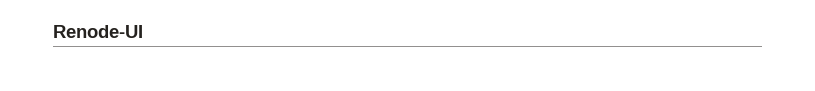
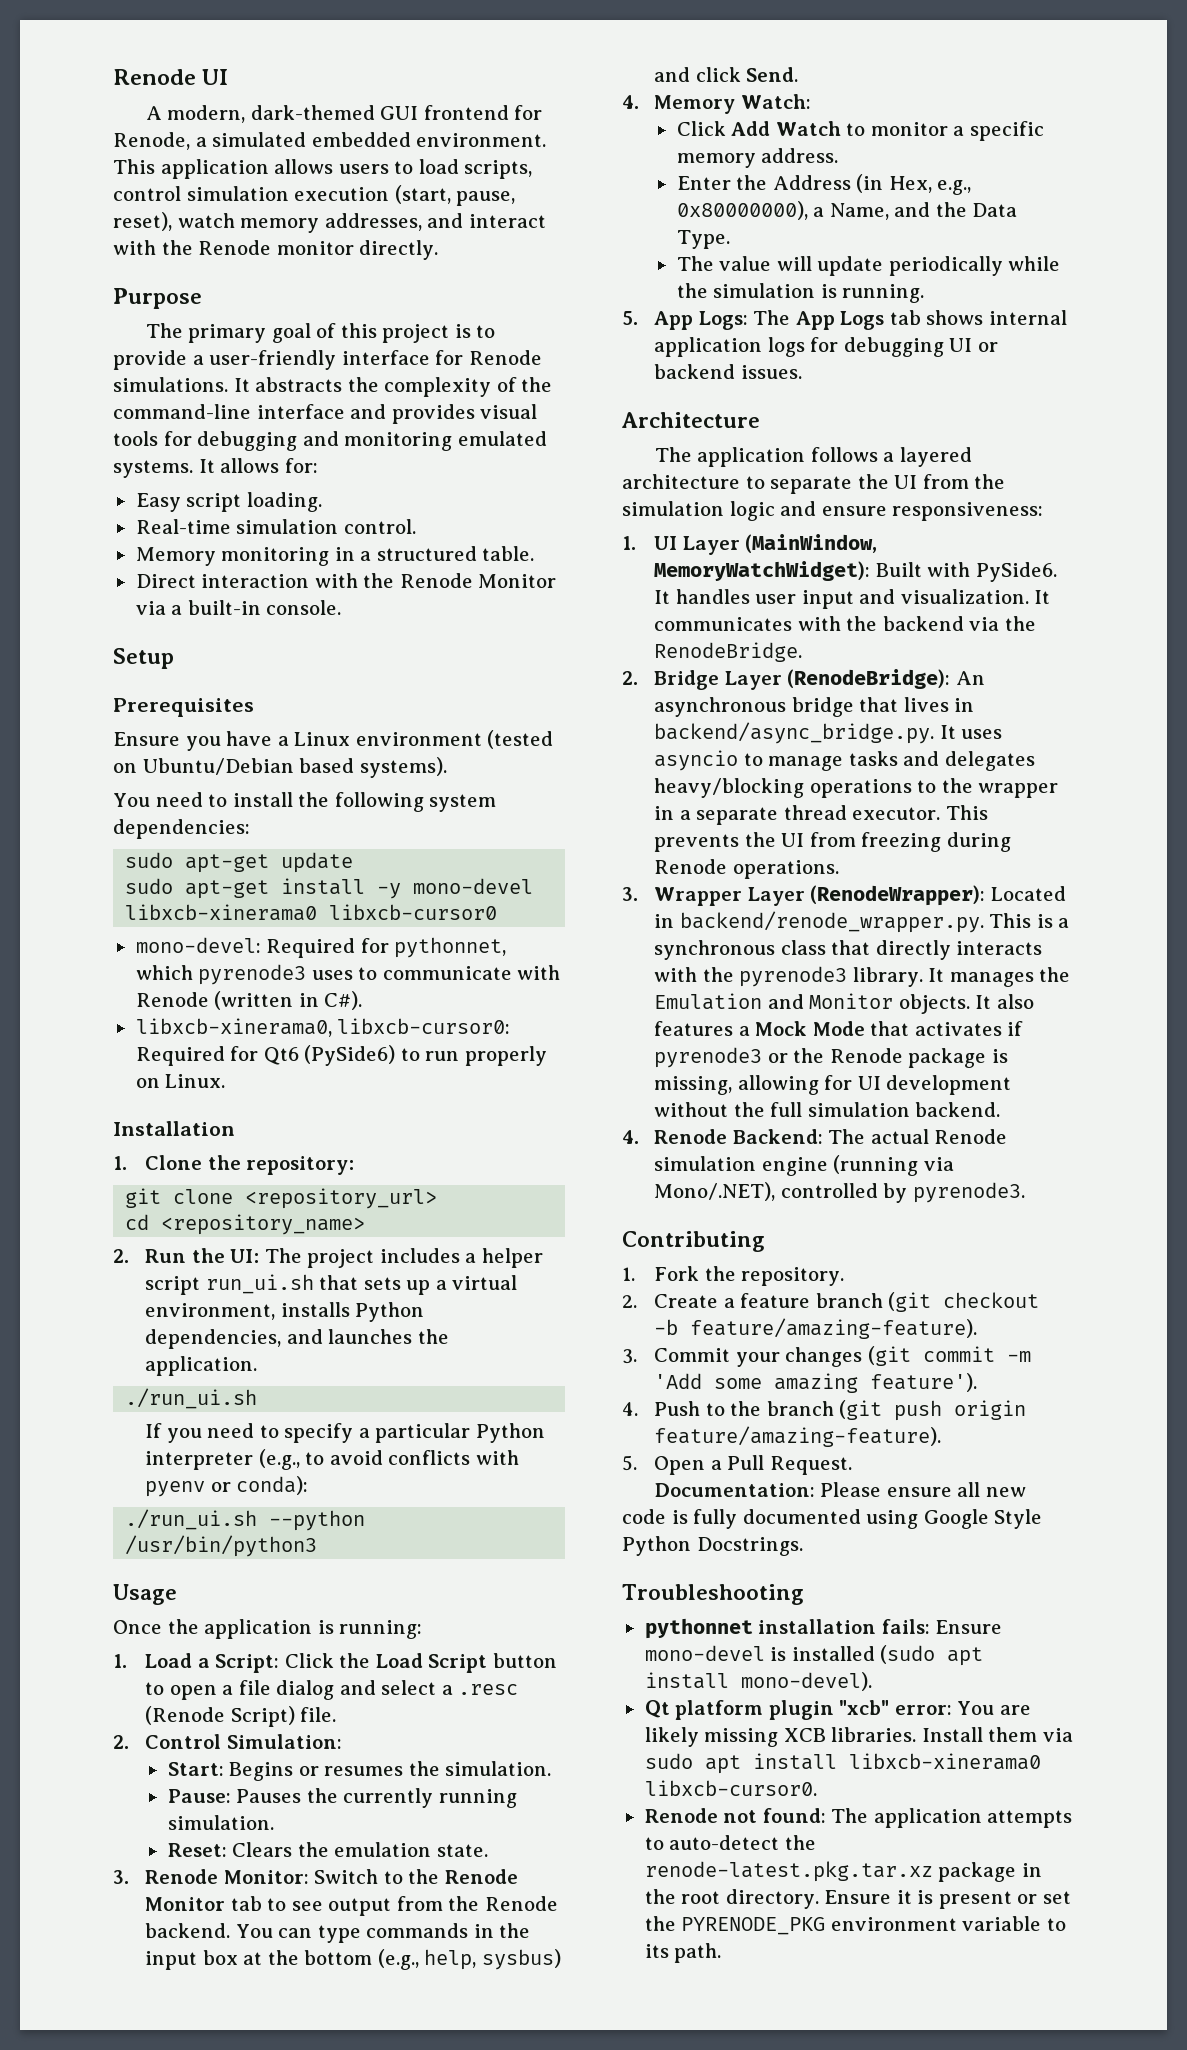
[53,25,143,38] Renode-UI -> [113,69,229,85] [145,105,543,123] [113,132,547,150] [113,159,533,179] [113,185,516,206] [113,212,546,233] [113,240,439,260] [113,288,202,309] [145,323,496,343] [113,350,542,370] [113,377,553,397] [113,404,538,424] [113,431,547,451] [113,458,318,478] [135,492,322,512] [135,519,416,534] [135,546,535,566] [135,573,557,588] [135,600,342,615] [113,648,174,669] [113,698,254,717] [113,730,554,751] [113,757,447,778] [113,792,497,812] [113,819,250,839] [125,852,354,873] [125,878,534,899] [125,904,498,921] [135,937,507,958] [135,964,561,985] [135,991,363,1010] [135,1018,511,1037] [135,1045,547,1066] [135,1074,226,1088] [113,1121,235,1136] [113,1155,355,1175] [125,1188,438,1209] [125,1214,366,1235] [113,1248,543,1268] [145,1274,518,1295] [145,1302,425,1322] [145,1329,449,1349] [145,1356,258,1376] [125,1388,258,1409] [145,1423,545,1443] [145,1449,519,1470] [145,1476,309,1497] [125,1509,366,1531] [125,1535,318,1557] [113,1584,177,1605] [113,1619,423,1639] [113,1653,557,1673] [145,1680,519,1700] [145,1706,337,1727] [113,1734,342,1749] [167,1761,552,1781] [167,1788,517,1808] [167,1815,274,1830] [167,1842,488,1857] [113,1869,518,1884] [145,1896,558,1916] [145,1923,531,1943] [145,1949,561,1970] [654,67,799,82] [622,94,811,114] [676,121,1044,141] [676,148,839,168] [676,174,972,195] [676,201,1018,220] [676,230,730,249] [676,256,1061,276] [676,283,925,303] [622,310,1067,330] [654,337,998,357] [654,364,802,379] [621,412,760,428] [654,447,972,467] [622,474,1006,494] [622,501,1044,521] [622,534,878,555] [654,561,1057,582] [654,589,1051,609] [654,616,1036,631] [654,642,803,662] [622,669,985,690] [654,697,975,717] [654,722,1003,744] [654,750,1035,771] [654,778,1059,798] [654,805,988,825] [654,832,1011,852] [654,859,839,879] [622,885,1066,906] [654,911,1070,933] [654,940,1043,960] [654,966,1071,987] [654,993,1034,1014] [654,1021,1024,1036] [654,1047,1008,1068] [654,1075,1012,1095] [654,1102,1001,1117] [622,1129,1008,1144] [654,1155,954,1176] [654,1182,1025,1203] [622,1231,765,1252] [622,1266,845,1286] [622,1292,1040,1312] [654,1318,978,1339] [622,1346,1031,1367] [654,1373,978,1393] [622,1400,1027,1421] [654,1426,942,1447] [622,1455,852,1475] [654,1482,1026,1497] [622,1509,1043,1529] [622,1536,803,1556] [622,1584,804,1605] [644,1618,1003,1639] [644,1645,984,1666] [644,1672,872,1691] [644,1700,1031,1720] [644,1727,1073,1747] [644,1753,1041,1774] [644,1780,817,1796] [644,1808,1073,1828] [644,1835,816,1850] [644,1861,1042,1882] [644,1889,1071,1909] [644,1916,1066,1935] [644,1943,722,1963] Renode UI // A modern, dark-themed GUI frontend for Renode, a simulated embedded environment. This application allows users to load scripts, control simulation execution (start, pause, reset), watch memory addresses, and interact with the Renode monitor directly. // Purpose // The primary goal of this project is to provide a user-friendly interface for Renode simulations. It abstracts the complexity of the command-line interface and provides visual tools for debugging and monitoring emulated systems. It allows for: // Easy script loading. // Real-time simulation control. // Memory monitoring in a structured table. // Direct interaction with the Renode Monitor via a built-in console. // Setup // Prerequisites // Ensure you have a Linux environment (tested on Ubuntu/Debian based systems). // You need to install the following system dependencies: // sudo apt-get update // sudo apt-get install -y mono-devel libxcb-xinerama0 libxcb-cursor0 // mono-devel: Required for pythonnet, which pyrenode3 uses to communicate with Renode (written in C#). // libxcb-xinerama0, libxcb-cursor0: Required for Qt6 (PySide6) to run properly on Linux. // Installation // 1. Clone the repository: // git clone <repository_url> // cd <repository_name> // 2. Run the UI: The project includes a helper script run_ui.sh that sets up a virtual environment, installs Python dependencies, and launches the application. // ./run_ui.sh // If you need to specify a particular Python interpreter (e.g., to avoid conflicts with pyenv or conda): // ./run_ui.sh --python /usr/bin/python3 // Usage // Once the application is running: // 1. Load a Script: Click the Load Script button to open a file dialog and select a .resc (Renode Script) file. // 2. Control Simulation: // Start: Begins or resumes the simulation. // Pause: Pauses the currently running simulation. // Reset: Clears the emulation state. // 3. Renode Monitor: Switch to the Renode Monitor tab to see output from the Renode backend. You can type commands in the input box at the bottom (e.g., help, sysbus) and click Send. // 4. Memory Watch: // Click Add Watch to monitor a specific memory address. // Enter the Address (in Hex, e.g., 0x80000000), a Name, and the Data Type. // The value will update periodically while the simulation is running. // 5. App Logs: The App Logs tab shows internal application logs for debugging UI or backend issues. // Architecture // The application follows a layered architecture to separate the UI from the simulation logic and ensure responsiveness: // 1. UI Layer (MainWindow, MemoryWatchWidget): Built with PySide6. It handles user input and visualization. It communicates with the backend via the RenodeBridge. // 2. Bridge Layer (RenodeBridge): An asynchronous bridge that lives in backend/async_bridge.py. It uses asyncio to manage tasks and delegates heavy/blocking operations to the wrapper in a separate thread executor. This prevents the UI from freezing during Renode operations. // 3. Wrapper Layer (RenodeWrapper): Located in backend/renode_wrapper.py. This is a synchronous class that directly interacts with the pyrenode3 library. It manages the Emulation and Monitor objects. It also features a Mock Mode that activates if pyrenode3 or the Renode package is missing, allowing for UI development without the full simulation backend. // 4. Renode Backend: The actual Renode simulation engine (running via Mono/.NET), controlled by pyrenode3. // Contributing // 1. Fork the repository. // 2. Create a feature branch (git checkout -b feature/amazing-feature). // 3. Commit your changes (git commit -m 'Add some amazing feature'). // 4. Push to the branch (git push origin feature/amazing-feature). // 5. Open a Pull Request. // Documentation: Please ensure all new code is fully documented using Google Style Python Docstrings. // Troubleshooting // pythonnet installation fails: Ensure mono-devel is installed (sudo apt install mono-devel). // Qt platform plugin "xcb" error: You are likely missing XCB libraries. Install them via sudo apt install libxcb-xinerama0 libxcb-cursor0. // Renode not found: The application attempts to auto-detect the renode-latest.pkg.tar.xz package in the root directory. Ensure it is present or set the PYRENODE_PKG environment variable to its path.

